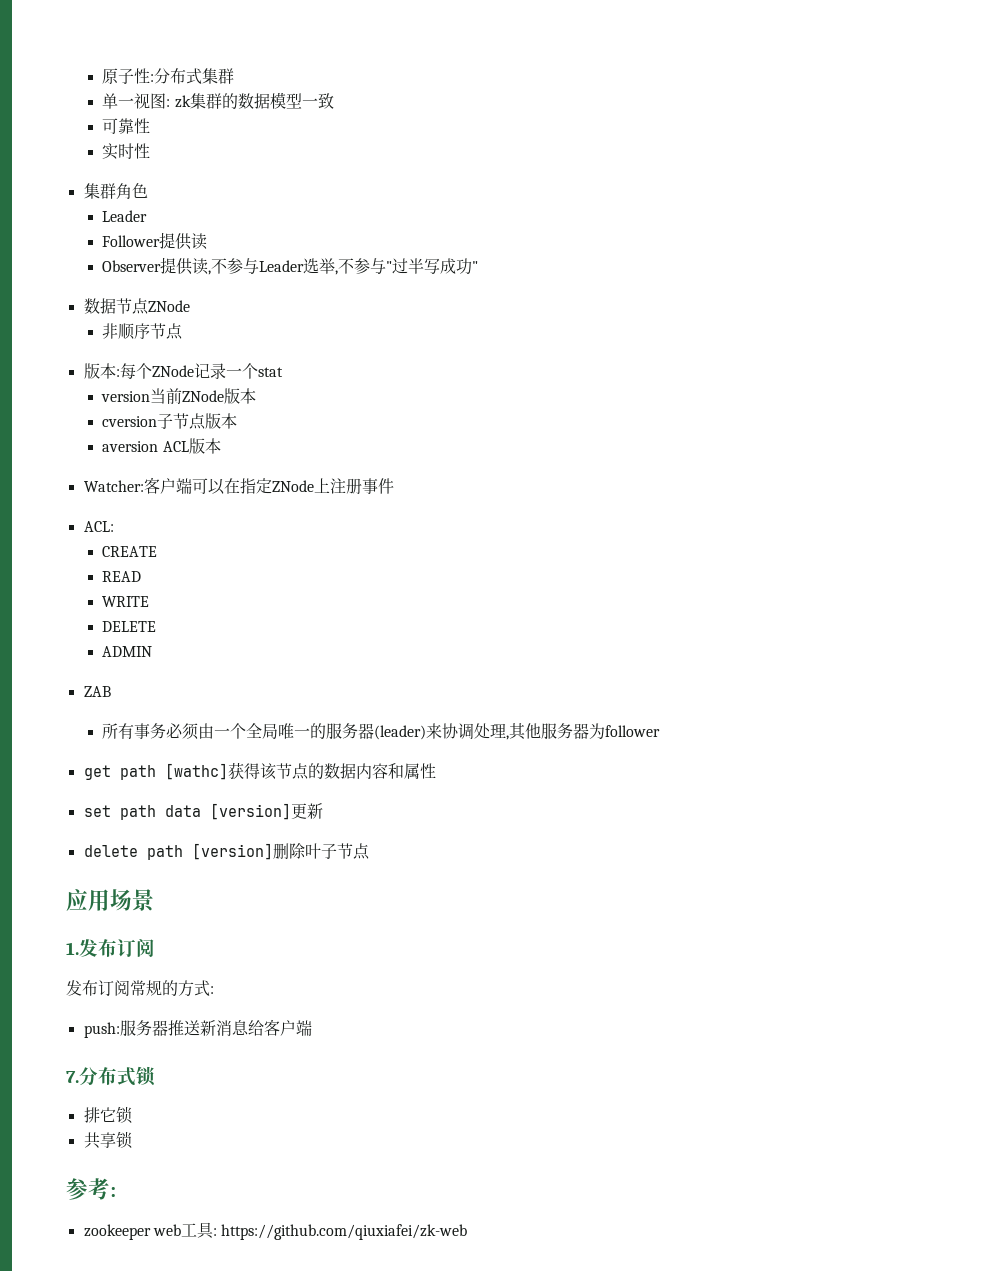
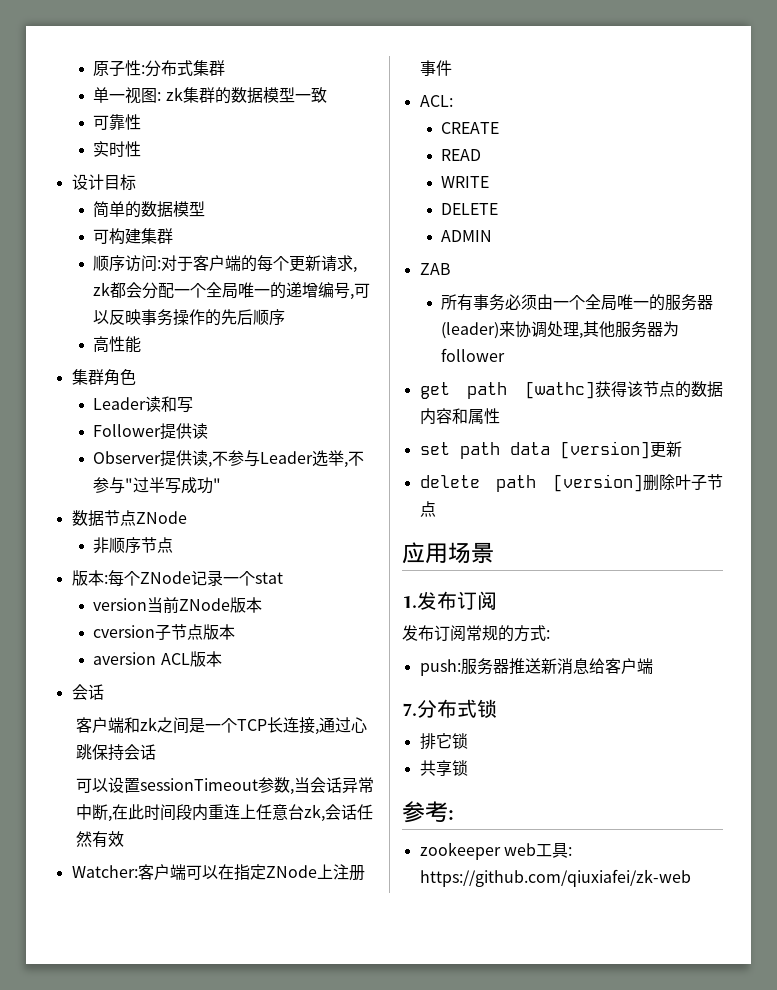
(151, 151) none -> [71,174,136,191] [93,201,206,218] [93,228,174,245] [93,255,358,273] [93,282,371,300] [93,309,286,326] [93,336,142,353] // 设计目标 // 简单的数据模型 // 可构建集群 // 顺序访问:对于客户端的每个更新请求, zk都会分配一个全局唯一的递增编号,可以反映事务操作的先后顺序 // 高性能
(148, 216) none -> [145,396,194,413] 读和写
(221, 446) none -> [71,684,104,700] [75,717,367,735] [75,744,156,761] [75,777,374,795] [75,804,373,822] [75,831,124,848] // 会话 // 客户端和zk之间是一个TCP长连接,通过心跳保持会话 // 可以设置sessionTimeout参数,当会话异常中断,在此时间段内重连上任意台zk,会话任然有效

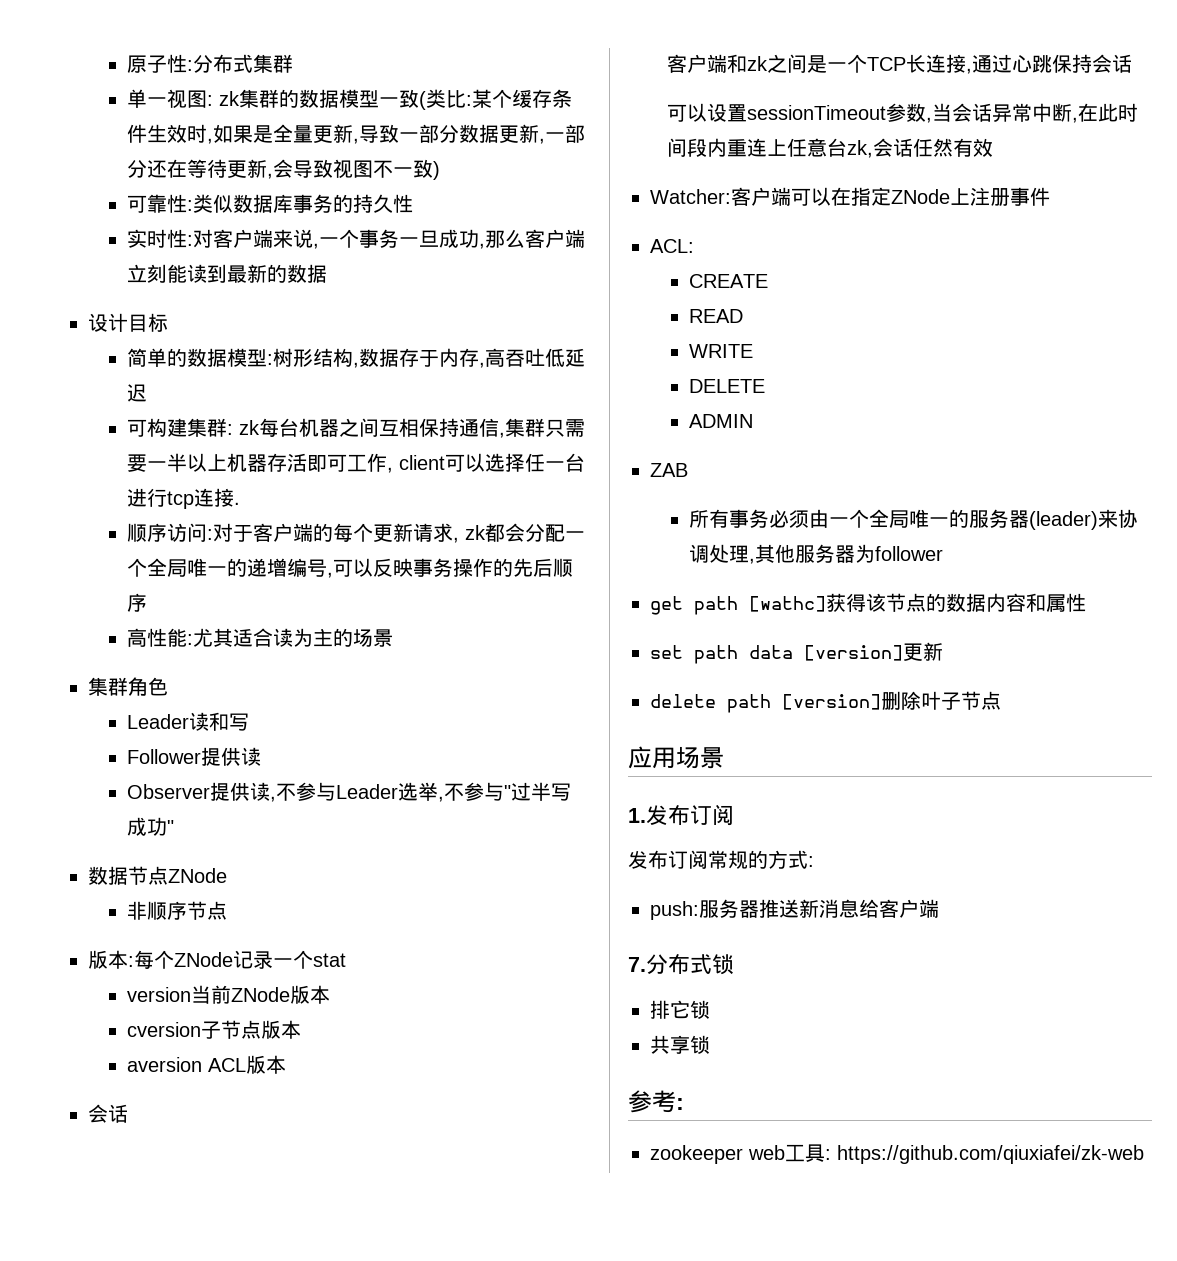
[93,114,142,131] [93,141,142,157] // 可靠性 // 实时性 -> [418,89,572,110] [126,124,585,144] [126,159,440,180] [126,194,413,213] [126,229,585,249] [126,264,327,283] (类比:某个缓存条件生效时,如果是全量更新,导致一部分数据更新,一部分还在等待更新,会导致视图不一致) // 可靠性:类似数据库事务的持久性 // 实时性:对客户端来说,一个事务一旦成功,那么客户端立刻能读到最新的数据
[93,228,174,245] // 可构建集群 -> [266,348,585,368] [126,384,147,402] [126,418,585,438] [126,453,585,473] [126,488,240,509] :树形结构,数据存于内存,高吞吐低延迟 // 可构建集群: zk每台机器之间互相保持通信,集群只需要一半以上机器存活即可工作, client可以选择任一台进行tcp连接.
(142, 344) none -> [186,628,393,647] :尤其适合读为主的场景

